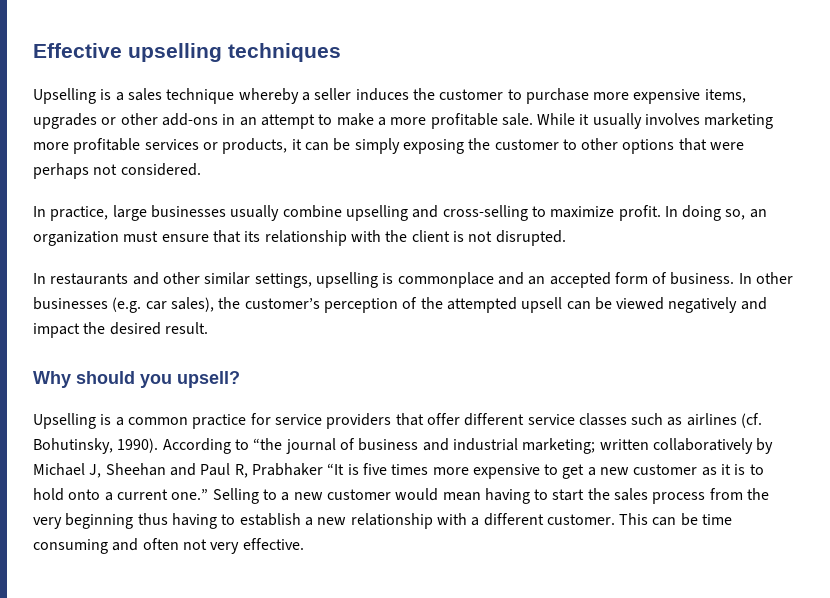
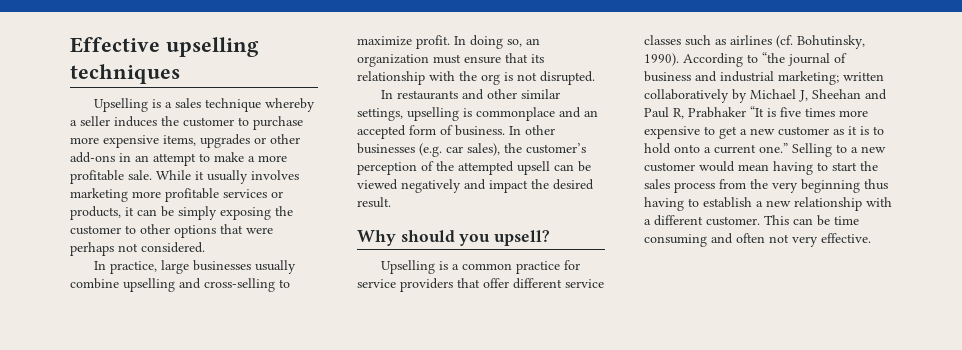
[411,230,450,242] client -> [481,74,500,85] org

